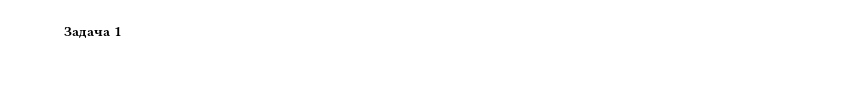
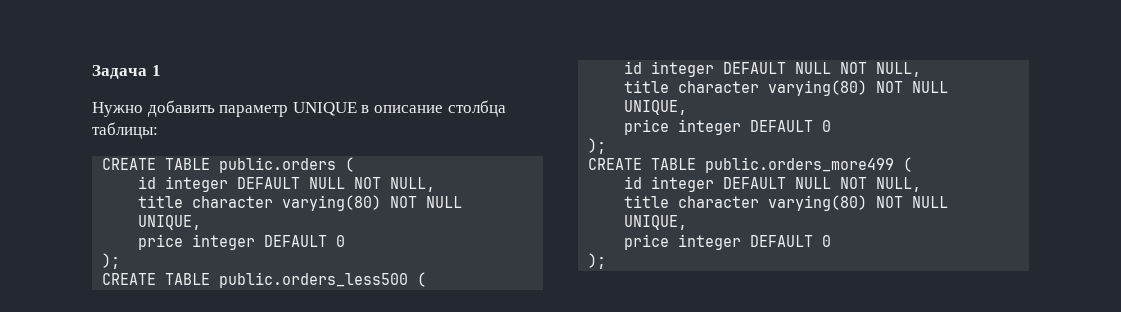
(121, 31) none -> [92,100,506,117] [92,122,158,139] [102,157,355,173] [138,176,436,192] [138,195,463,211] [138,215,202,230] [138,234,346,250] [102,253,121,269] [102,272,427,288] [624,61,922,77] [624,80,949,96] [624,100,688,115] [624,119,832,135] [588,138,607,154] [588,157,913,173] [624,176,922,192] [624,195,949,211] [624,215,688,230] [624,234,832,250] [588,253,607,269] // Нужно добавить параметр UNIQUE в описание столбца таблицы: // CREATE TABLE public.orders ( // id integer DEFAULT NULL NOT NULL, // title character varying(80) NOT NULL UNIQUE, // price integer DEFAULT 0 // ); // CREATE TABLE public.orders_less500 ( // id integer DEFAULT NULL NOT NULL, // title character varying(80) NOT NULL UNIQUE, // price integer DEFAULT 0 // ); // CREATE TABLE public.orders_more499 ( // id integer DEFAULT NULL NOT NULL, // title character varying(80) NOT NULL UNIQUE, // price integer DEFAULT 0 // );

